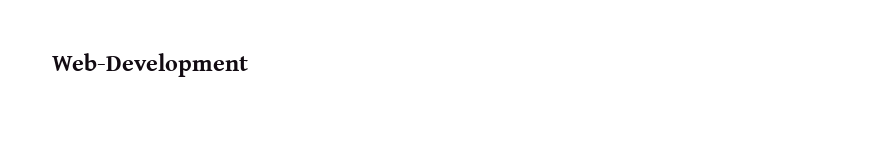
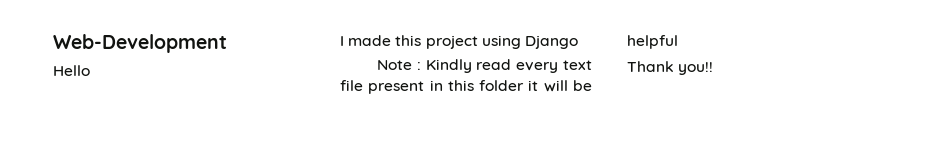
(248, 65) none -> [53,65,90,76] [340,35,578,49] [377,59,592,73] [340,80,592,94] [627,35,678,49] [627,61,714,75] // Hello // I made this project using Django // Note : Kindly read every text file present in this folder it will be helpful // Thank you!!

